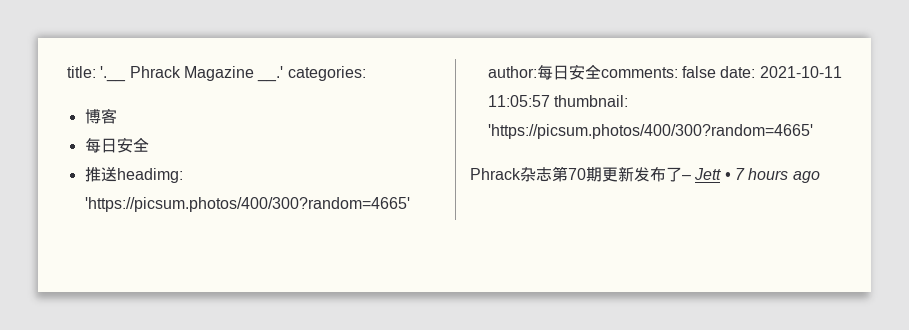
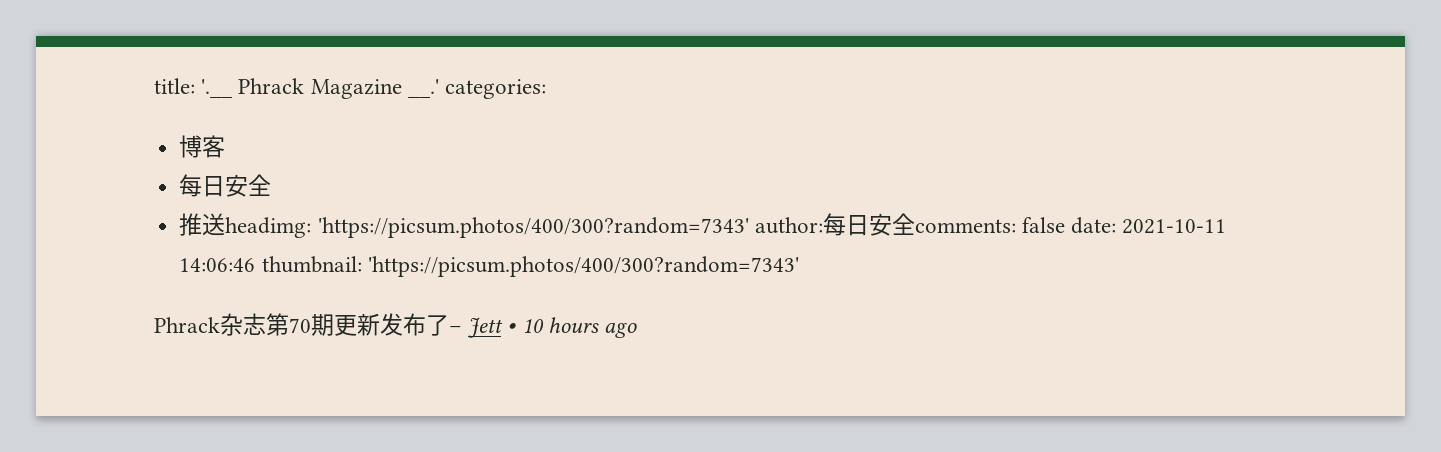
[84,197,410,212] 'https://picsum.photos/400/300?random=4665' -> [317,217,749,238] 'https://picsum.photos/400/300?random=7343'
[487,95,628,107] [487,124,813,139] 11:05:57 thumbnail: 'https://picsum.photos/400/300?random=4665' -> [179,256,799,277] 14:06:46 thumbnail: 'https://picsum.photos/400/300?random=7343'
[734,168,745,180] 7 -> [521,318,544,333] 10

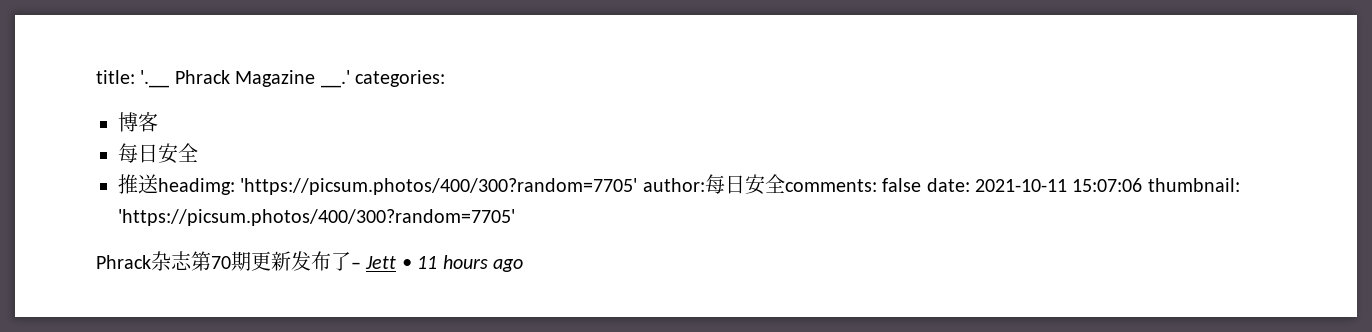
[317,217,749,238] 'https://picsum.photos/400/300?random=7343' -> [240,178,638,195] 'https://picsum.photos/400/300?random=7705'
[179,256,799,277] 14:06:46 thumbnail: 'https://picsum.photos/400/300?random=7343' -> [1072,178,1240,192] [118,209,515,226] 15:07:06 thumbnail: 'https://picsum.photos/400/300?random=7705'
[521,318,544,333] 10 -> [417,256,438,269] 11

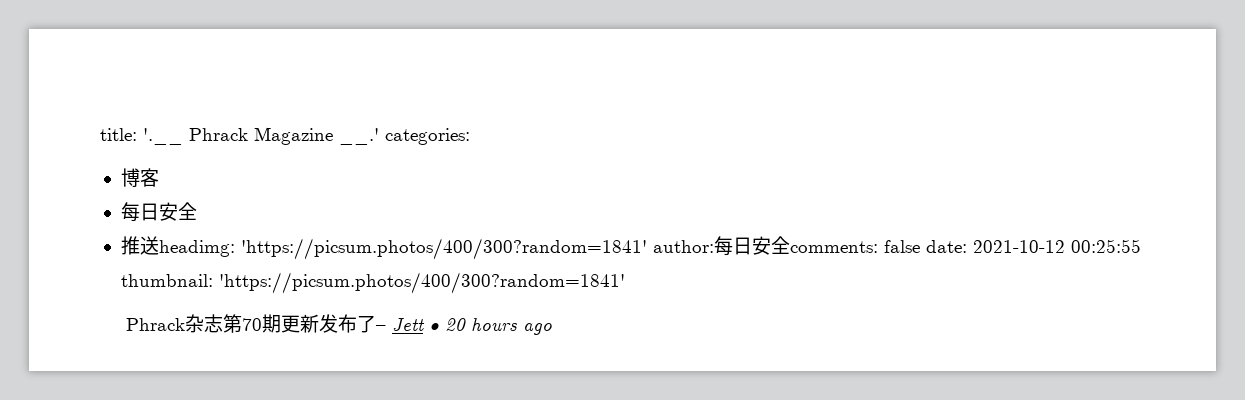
[240,178,638,195] 'https://picsum.photos/400/300?random=7705' -> [240,238,647,260] 'https://picsum.photos/400/300?random=1841'
[974,178,1240,192] [118,209,515,226] 2021-10-11 15:07:06 thumbnail: 'https://picsum.photos/400/300?random=7705' -> [972,239,1141,253] [120,272,625,294] 2021-10-12 00:25:55 thumbnail: 'https://picsum.photos/400/300?random=1841'
[417,256,438,269] 11 -> [444,318,466,331] 20

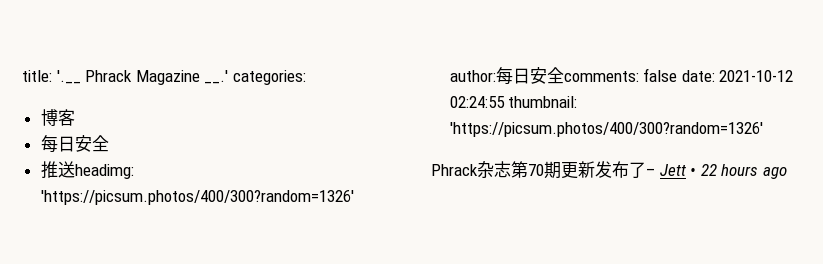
[240,238,647,260] 'https://picsum.photos/400/300?random=1841' -> [40,190,354,205] 'https://picsum.photos/400/300?random=1326'
[1070,239,1141,253] [120,272,625,294] 00:25:55 thumbnail: 'https://picsum.photos/400/300?random=1841' -> [449,96,578,108] [449,122,763,137] 02:24:55 thumbnail: 'https://picsum.photos/400/300?random=1326'
[444,318,466,331] 20 -> [700,164,717,176] 22

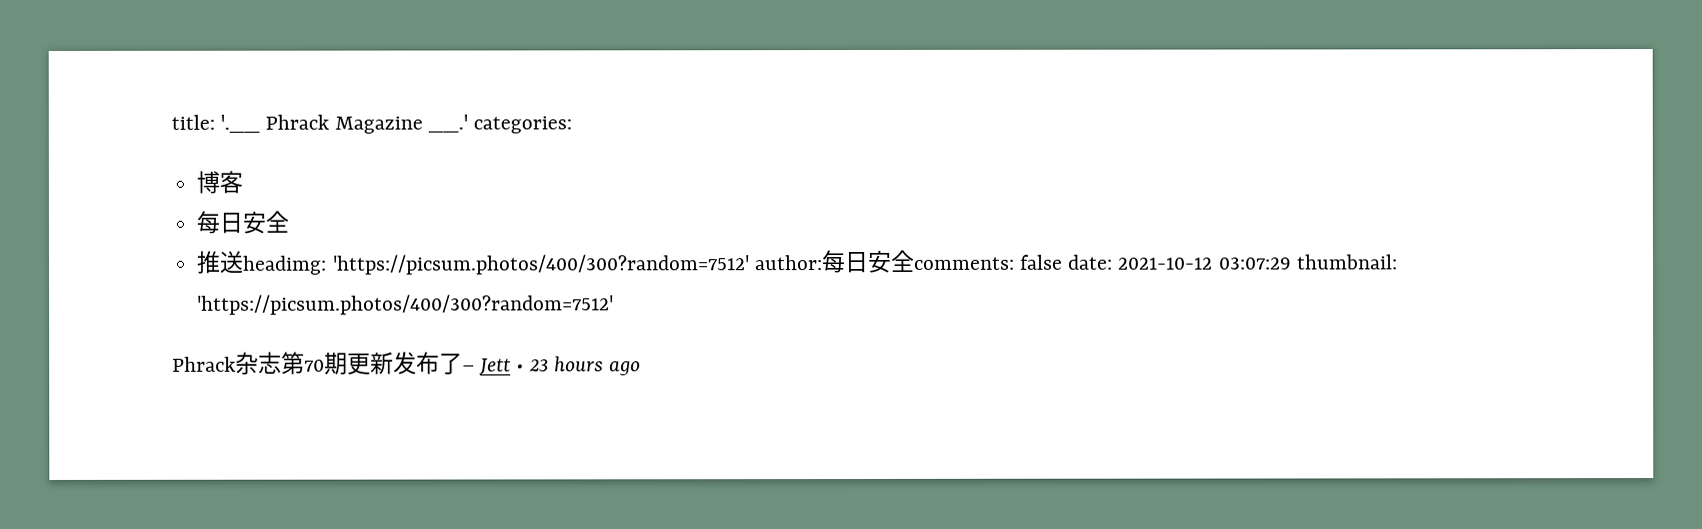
[40,190,354,205] 'https://picsum.photos/400/300?random=1326' -> [331,254,750,275] 'https://picsum.photos/400/300?random=7512'
[449,96,578,108] [449,122,763,137] 02:24:55 thumbnail: 'https://picsum.photos/400/300?random=1326' -> [1217,254,1398,270] [197,294,615,315] 03:07:29 thumbnail: 'https://picsum.photos/400/300?random=7512'
[700,164,717,176] 22 -> [528,359,549,372] 23

